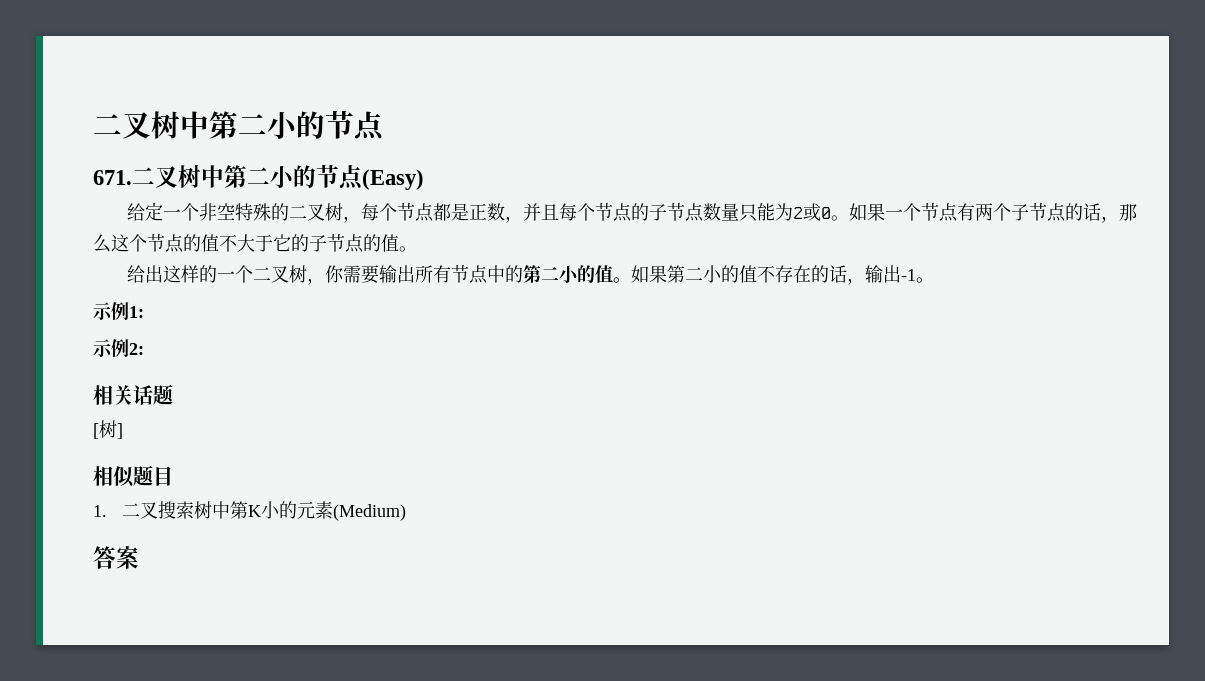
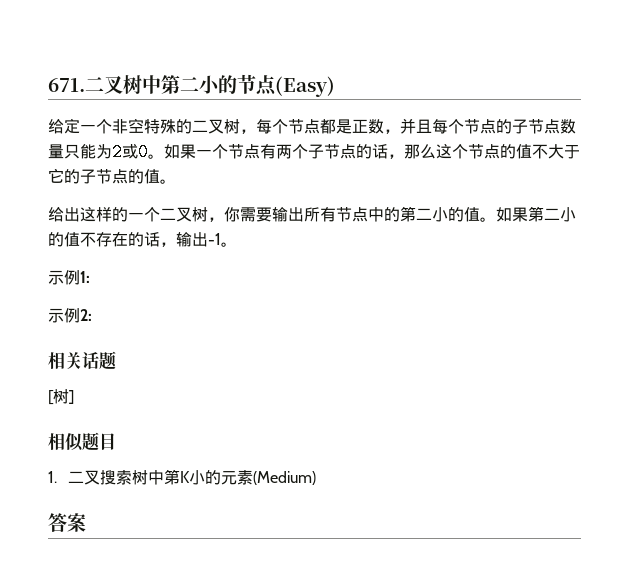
[93,110,385,141] 二叉树中第二小的节点 // -> (48, 85) none

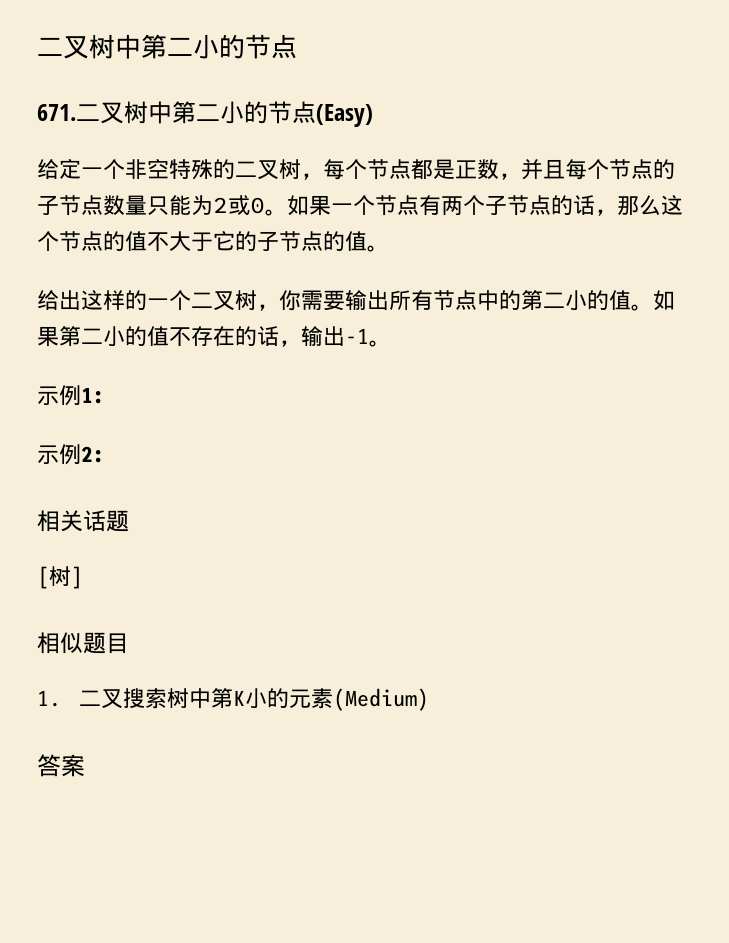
(48, 85) none -> [37,34,297,59] 二叉树中第二小的节点 //

